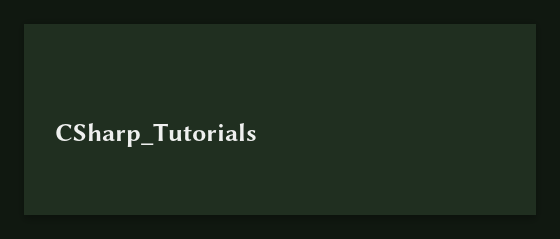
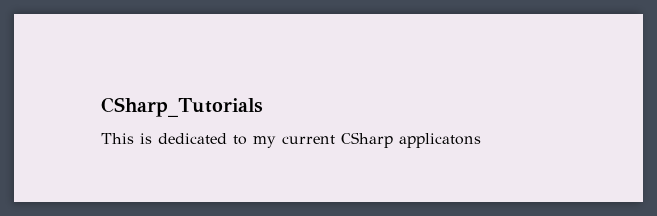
(257, 135) none -> [101,132,481,148] // This is dedicated to my current CSharp applicatons

